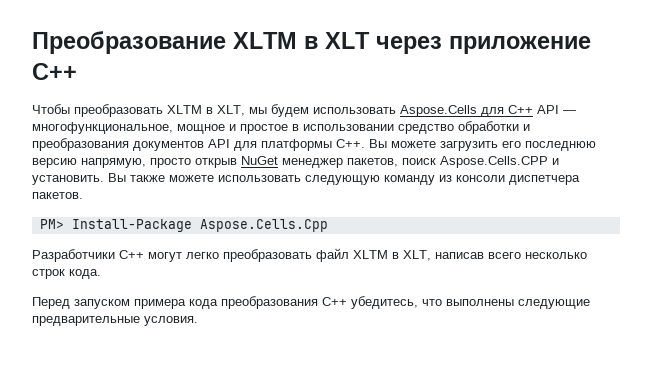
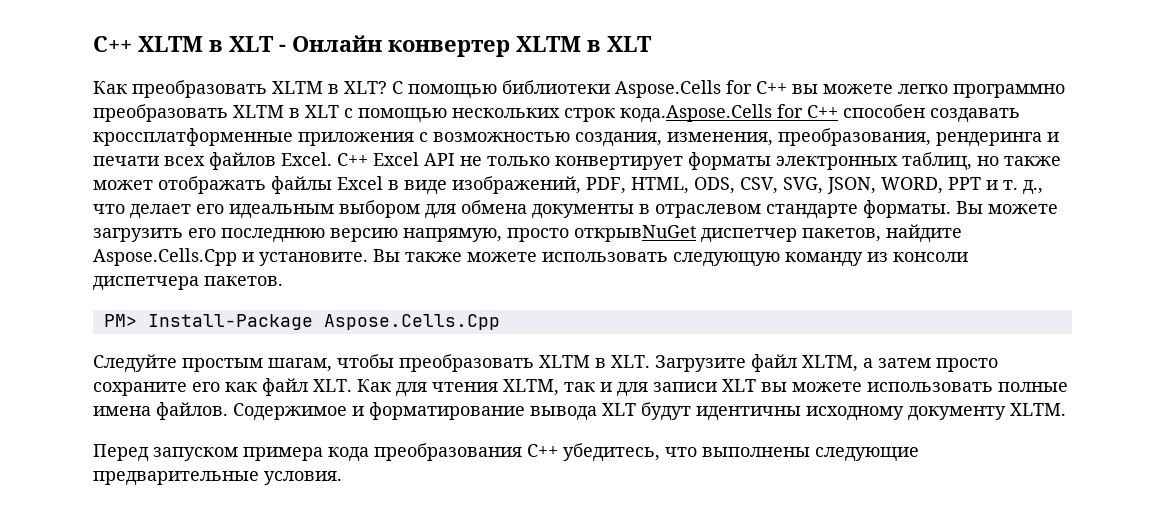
[32,31,591,54] [32,63,77,80] [32,104,576,117] [32,121,530,134] [32,138,365,151] Преобразование XLTM в XLT через приложение C++ // Чтобы преобразовать XLTM в XLT, мы будем использовать Aspose.Cells для C++ API — многофункциональное, мощное и простое в использовании средство обработки и преобразования документов API для платформы C++. -> [93,35,652,57] [93,80,1065,99] [93,104,1020,123] [93,128,1059,147] [93,152,1061,171] [93,176,1043,195] [93,200,951,219] C++ XLTM в XLT - Онлайн конвертер XLTM в XLT // Как преобразовать XLTM в XLT? С помощью библиотеки Aspose.Cells for C++ вы можете легко программно преобразовать XLTM в XLT с помощью нескольких строк кода.Aspose.Cells for C++ способен создавать кроссплатформенные приложения с возможностью создания, изменения, преобразования, рендеринга и печати всех файлов Excel. C++ Excel API не только конвертирует форматы электронных таблиц, но также может отображать файлы Excel в виде изображений, PDF, HTML, ODS, CSV, SVG, JSON, WORD, PPT и т. д., что делает его идеальным выбором для обмена документы в отраслевом стандарте форматы.
[195,156,559,168] [32,175,104,185] открыв NuGet менеджер пакетов, поиск Aspose.Cells.CPP и установить. -> [574,224,962,243] [93,248,368,266] открывNuGet диспетчер пакетов, найдите Aspose.Cells.Cpp и установите.
[32,248,587,262] [32,269,101,279] Разработчики C++ могут легко преобразовать файл XLTM в XLT, написав всего несколько строк кода. -> [93,354,998,373] [93,378,1068,397] [93,402,1066,421] Следуйте простым шагам, чтобы преобразовать XLTM в XLT. Загрузите файл XLTM, а затем просто сохраните его как файл XLT. Как для чтения XLTM, так и для записи XLT вы можете использовать полные имена файлов. Содержимое и форматирование вывода XLT будут идентичны исходному документу XLTM.

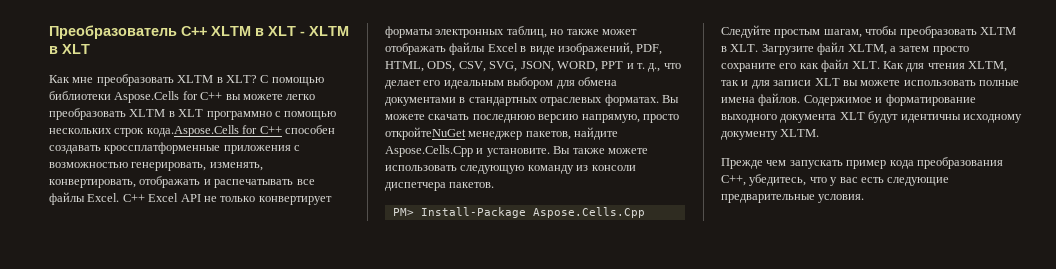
(93, 44) none -> [49,25,177,39] Преобразователь
[292,35,510,57] Онлайн конвертер -> (305, 33) none
(127, 87) none -> [72,77,94,83] мне
[953,84,1065,98] программно -> (316, 97) none
(339, 111) none -> [206,111,272,120] программно
[575,128,1059,147] [93,152,276,170] создания, изменения, преобразования, рендеринга и печати всех файлов -> [131,162,263,171] [49,176,315,188] [49,192,85,205] генерировать, изменять, конвертировать, отображать и распечатывать все файлы
[532,200,1058,219] [93,228,216,242] документы в отраслевом стандарте форматы. Вы можете загрузить его -> [385,94,679,106] [385,114,470,120] документами в стандартных отраслевых форматах. Вы можете скачать
[574,225,797,243] открывNuGet диспетчер -> [385,127,523,140] откройтеNuGet менеджер
[530,406,597,421] вывода -> [721,114,837,123] выходного документа
[93,444,323,462] Перед запуском примера -> [721,158,887,169] Прежде чем запускать пример
[527,444,558,457] C++ -> [721,175,746,186] C++,
[702,447,810,457] выполнены -> [830,177,884,186] у вас есть

